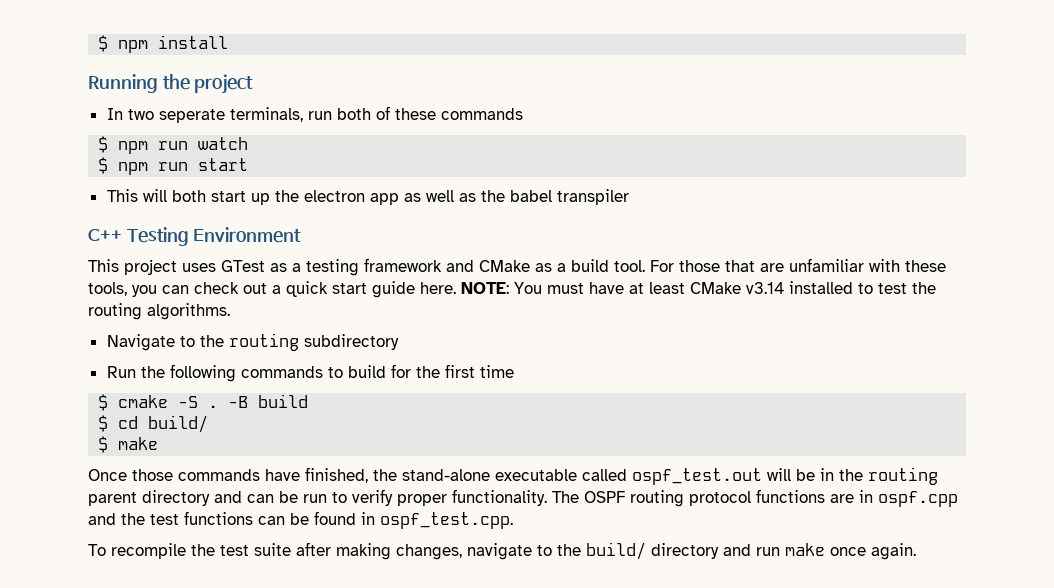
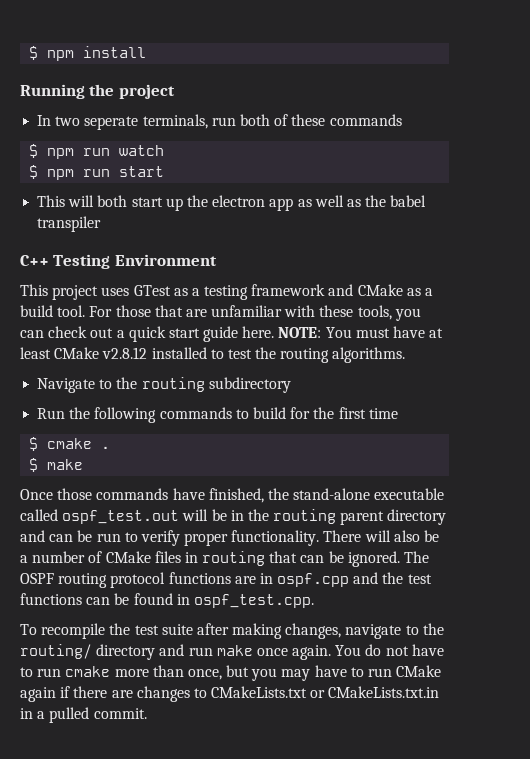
[746,282,784,294] v3.14 -> [102,347,148,359] v2.8.12
[178,396,199,408] -S -> (93, 443) none
[228,394,309,408] [98,415,209,433] -B build // $ cd build/ -> (111, 447) none
(547, 497) none -> [323,530,440,542] [20,551,400,567] There will also be a number of CMake files in routing that can be ignored.
[586,542,646,560] build/ -> [20,644,92,659] routing/
(916, 551) none -> [335,644,444,656] [20,665,442,681] [20,686,440,702] [20,707,147,723] You do not have to run cmake more than once, but you may have to run CMake again if there are changes to CMakeLists.txt or CMakeLists.txt.in in a pulled commit.

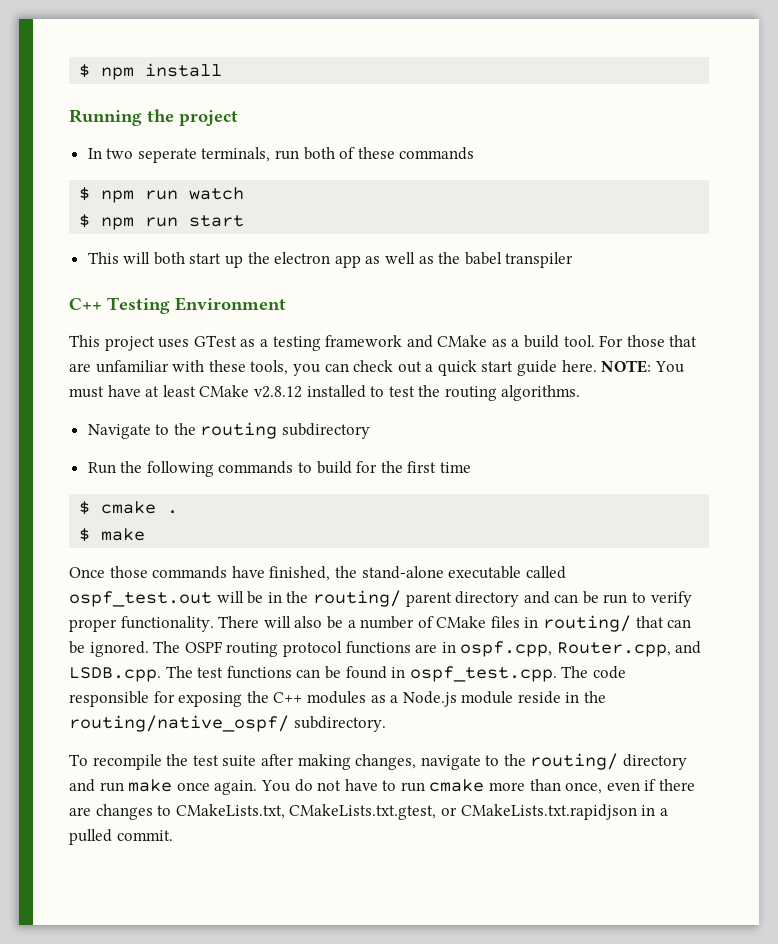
[273,509,337,524] routing -> [312,590,401,607] routing/
[202,551,266,566] routing -> [543,615,632,632] routing/
[277,572,404,587] ospf.cpp and the -> [460,641,702,657] [69,666,193,682] ospf.cpp, Router.cpp, and LSDB.cpp. The
(314, 601) none -> [561,666,626,679] [69,691,607,707] [69,715,386,732] The code responsible for exposing the C++ modules as a Node.js module reside in the routing/native_ospf/ subdirectory.
[226,665,442,681] [20,687,56,702] but you may have to run CMake again -> [606,782,640,791] even
[211,686,440,698] CMakeLists.txt or CMakeLists.txt.in -> [175,804,637,820] CMakeLists.txt, CMakeLists.txt.gtest, or CMakeLists.txt.rapidjson

